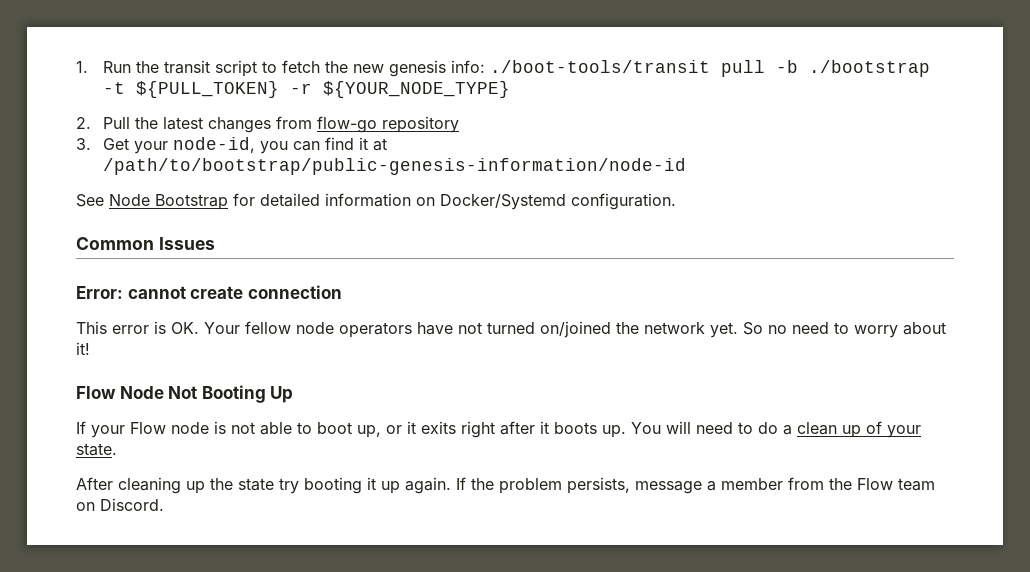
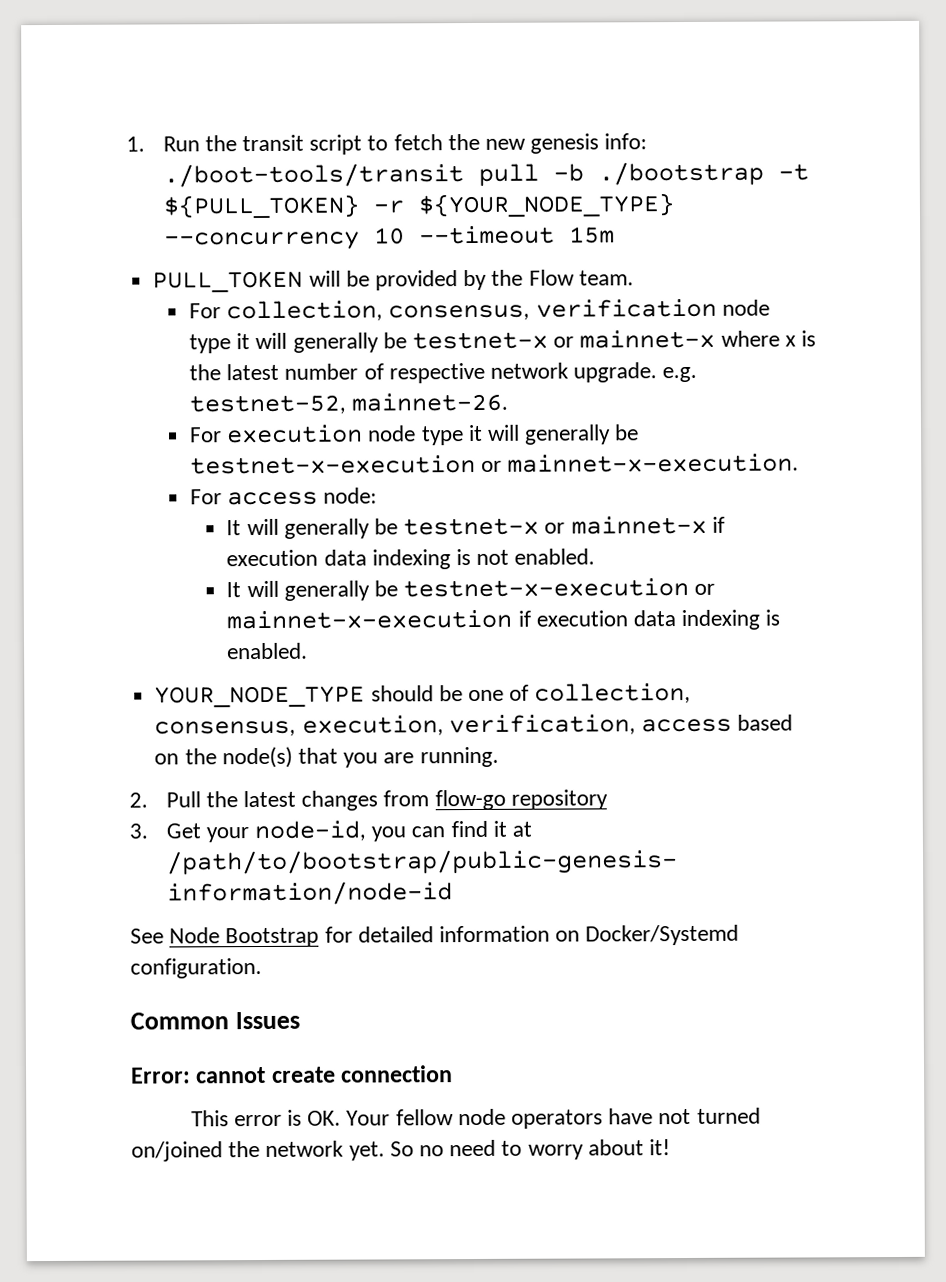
(511, 89) none -> [163,225,615,251] [152,269,634,293] [188,298,770,322] [188,329,816,354] [188,362,698,384] [188,392,509,415] [188,424,640,446] [189,453,800,475] [189,487,378,506] [226,515,725,539] [226,548,596,570] [226,577,716,601] [226,609,781,631] [227,642,309,660] [154,682,692,708] [154,714,794,737] [154,746,499,769] --concurrency 10 --timeout 15m // PULL_TOKEN will be provided by the Flow team. // For collection, consensus, verification node type it will generally be testnet-x or mainnet-x where x is the latest number of respective network upgrade. e.g. testnet-52, mainnet-26. // For execution node type it will generally be testnet-x-execution or mainnet-x-execution. // For access node: // It will generally be testnet-x or mainnet-x if execution data indexing is not enabled. // It will generally be testnet-x-execution or mainnet-x-execution if execution data indexing is enabled. // YOUR_NODE_TYPE should be one of collection, consensus, execution, verification, access based on the node(s) that you are running.
[76,385,294,403] [76,421,921,438] [76,443,117,456] [76,477,935,494] [76,498,164,511] // Flow Node Not Booting Up // If your Flow node is not able to boot up, or it exits right after it boots up. You will need to do a clean up of your state. // After cleaning up the state try booting it up again. If the problem persists, message a member from the Flow team on Discord. -> (671, 1147) none

